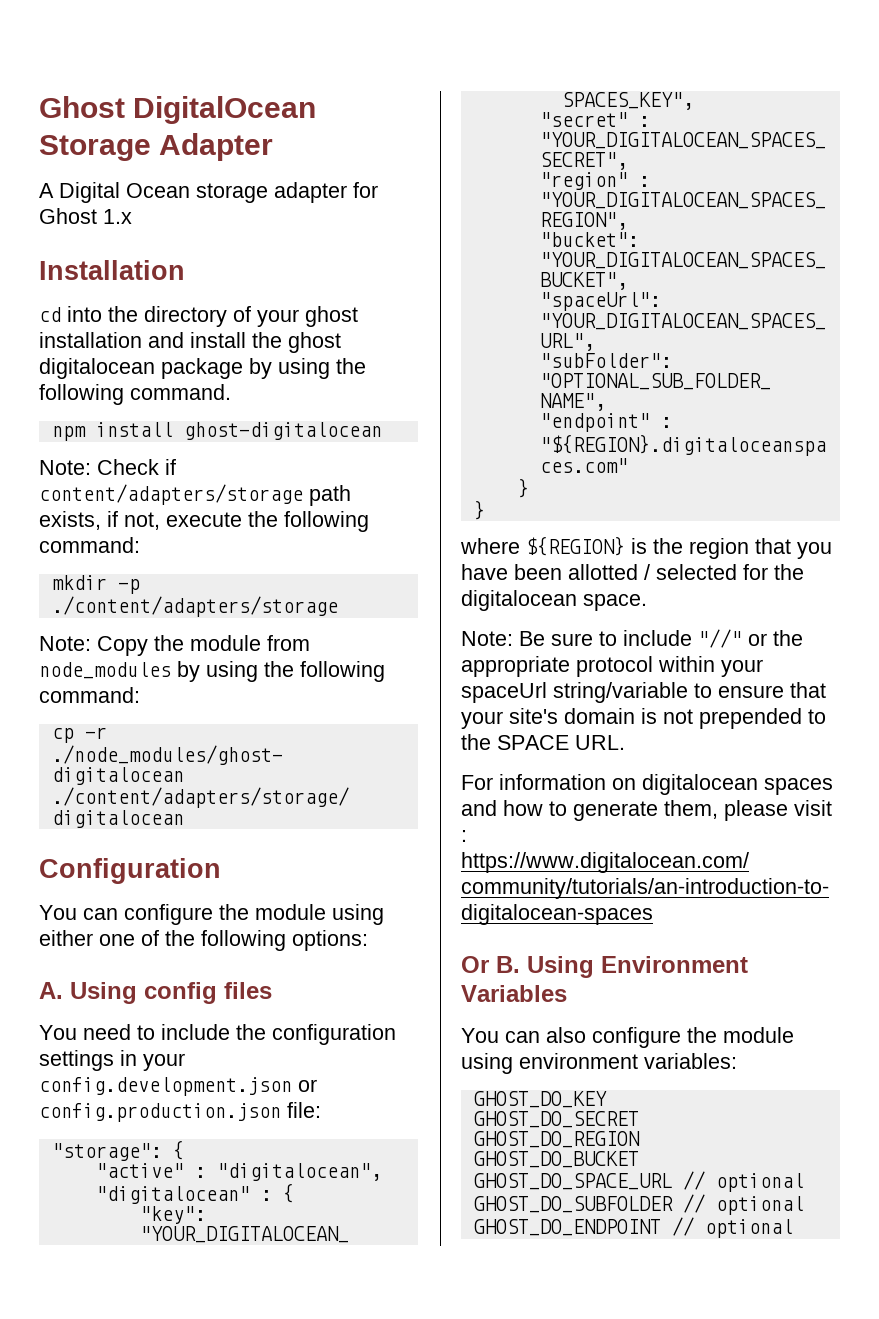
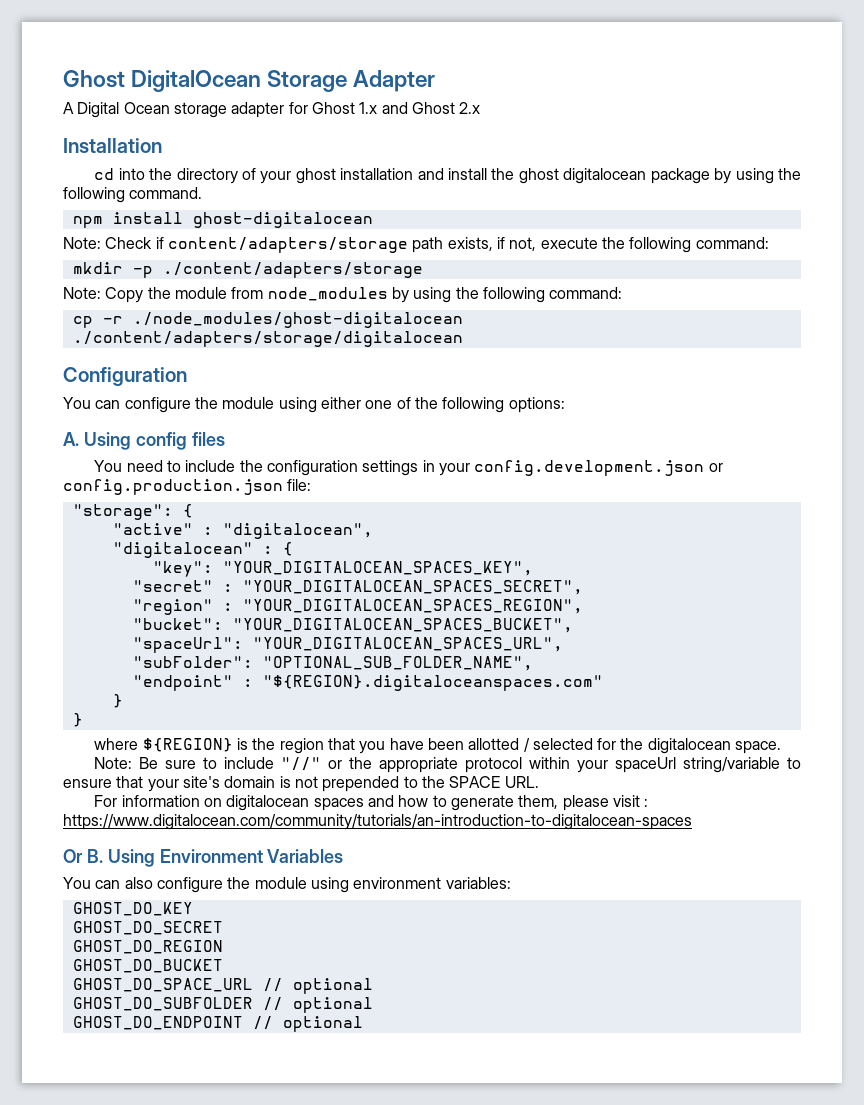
(132, 216) none -> [381,102,481,114] and Ghost 2.x

